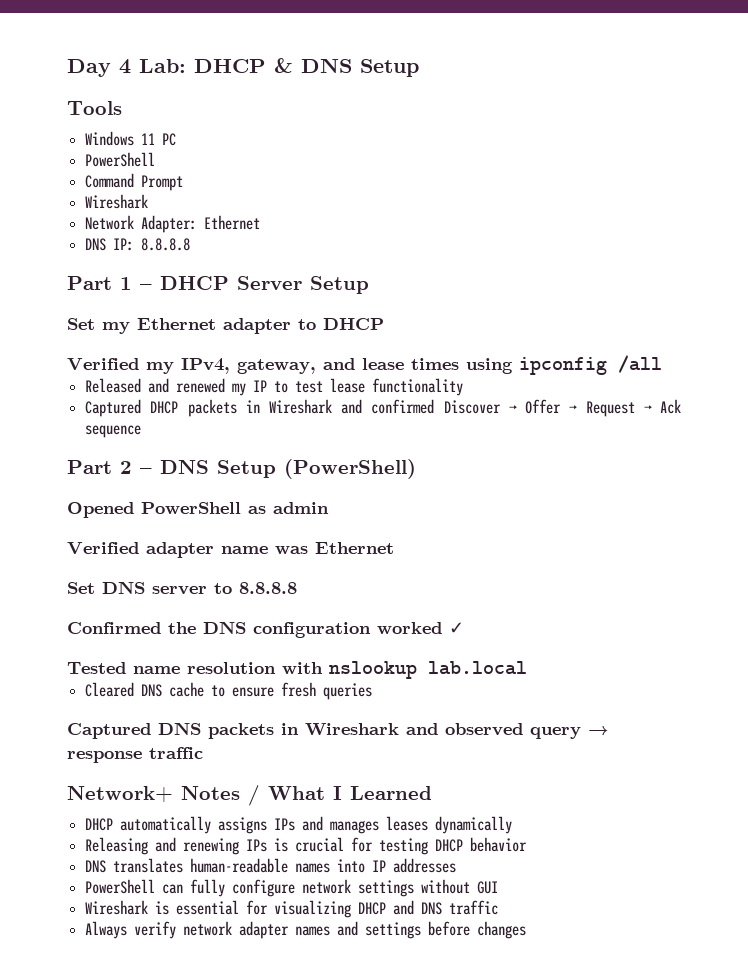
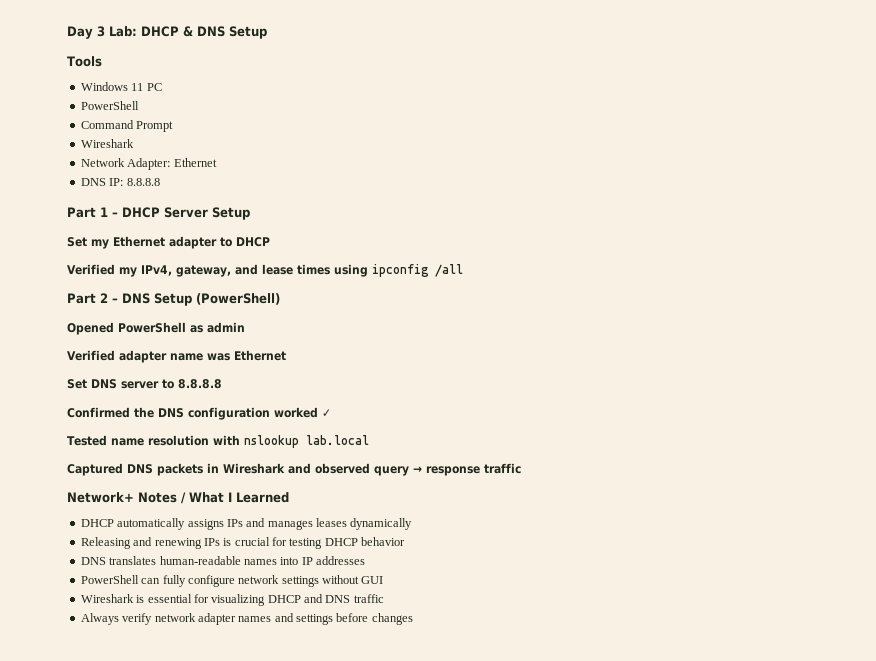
[119,59,131,74] 4 -> [97,26,105,37] 3
[85,378,464,396] [85,399,681,417] [85,425,142,438] // Released and renewed my IP to test lease functionality // Captured DHCP packets in Wireshark and confirmed Discover → Offer → Request → Ack sequence -> (463, 270) none
[85,682,373,700] // Cleared DNS cache to ensure fresh queries -> (369, 440) none

